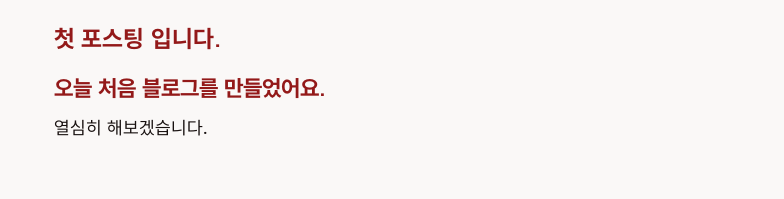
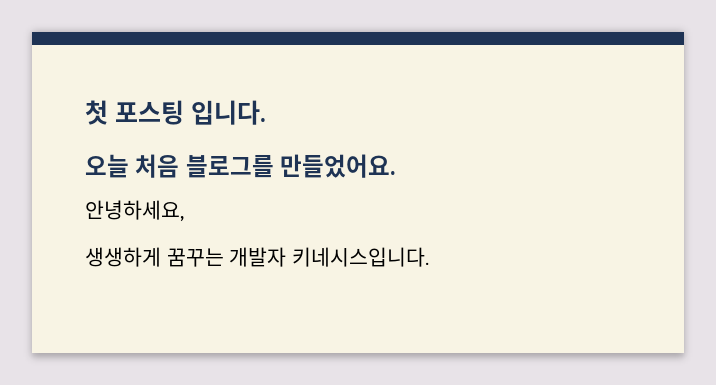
[54,119,208,136] 열심히 해보겠습니다. -> [85,200,184,222] [85,247,429,267] 안녕하세요, // 생생하게 꿈꾸는 개발자 키네시스입니다.

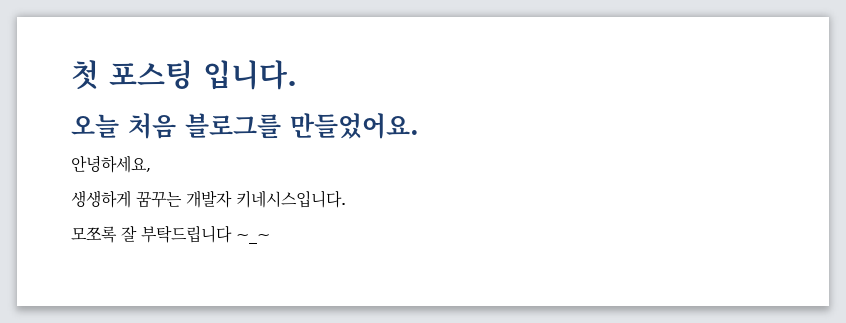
(429, 257) none -> [71,225,270,244] // 모쪼록 잘 부탁드립니다 ~_~

